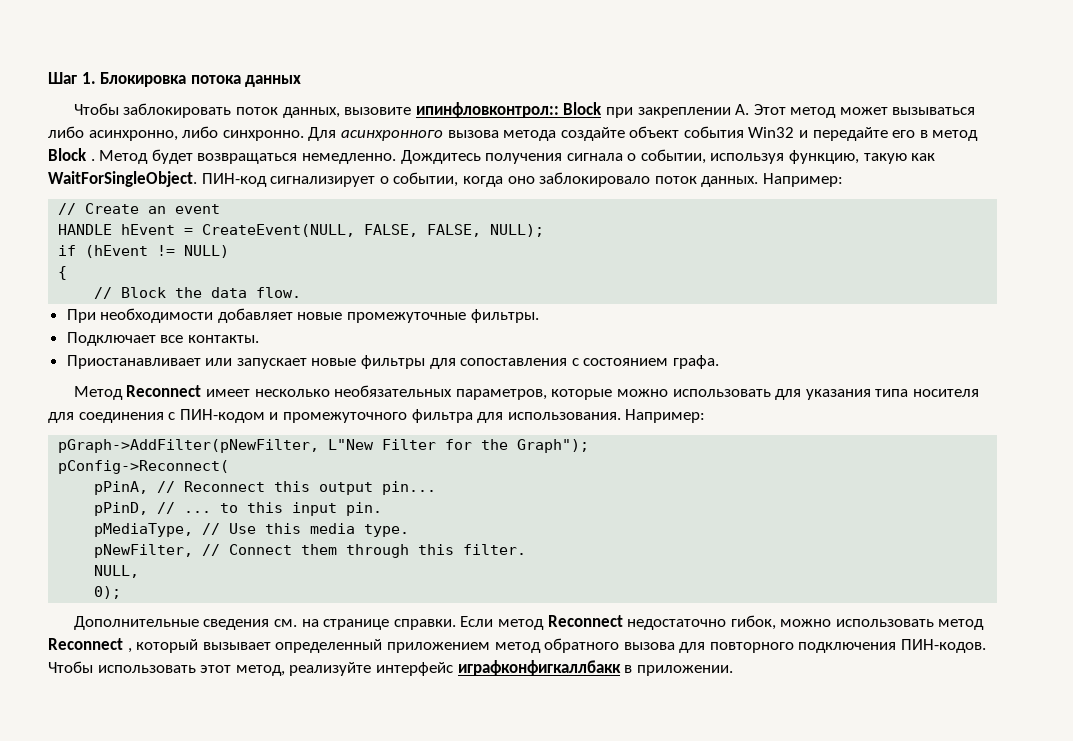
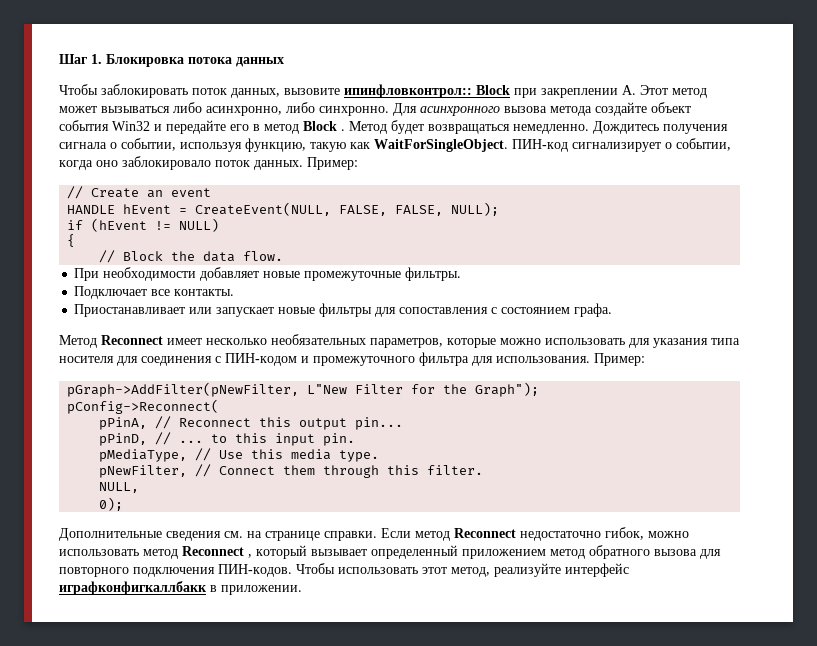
[762,173,843,187] Например: -> [307,157,358,170] Пример:
[625,409,706,423] Например: -> [594,353,645,366] Пример:

